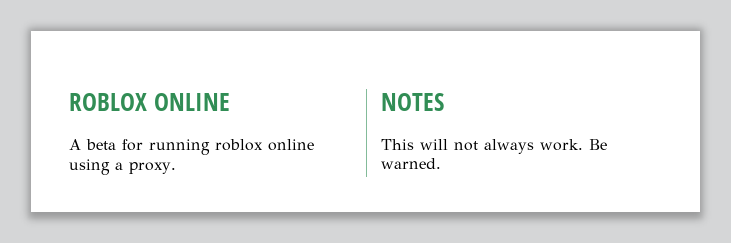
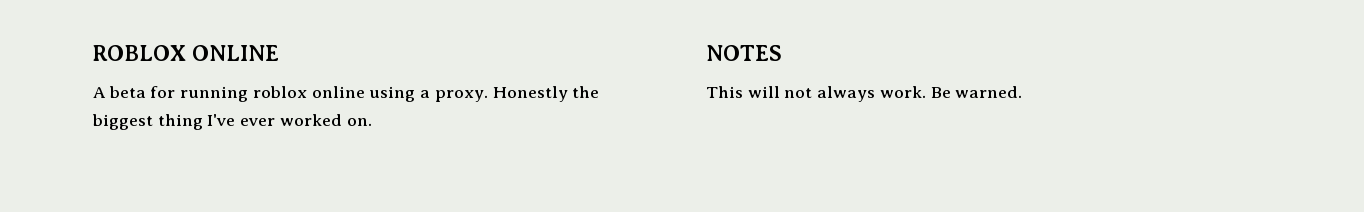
(176, 168) none -> [492,86,600,102] [92,114,372,130] Honestly the biggest thing I've ever worked on.

